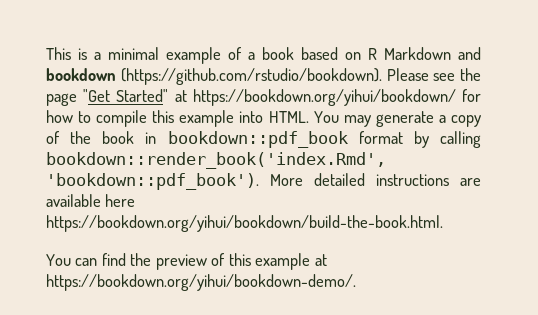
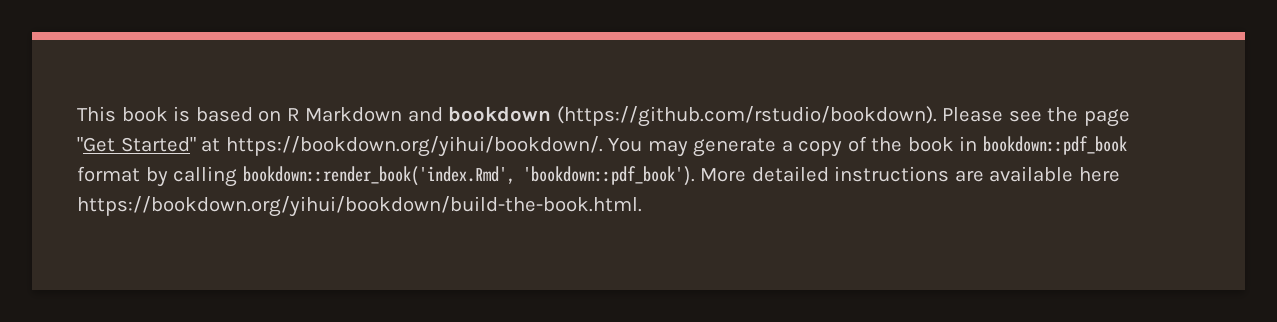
[78,47,294,64] is a minimal example of a book -> [121,106,191,122] book is
[192,89,481,106] [46,110,309,127] https://bookdown.org/yihui/bookdown/ for how to compile this example into HTML. -> [225,136,603,157] https://bookdown.org/yihui/bookdown/.
[46,253,327,270] [46,274,356,291] // You can find the preview of this example at https://bookdown.org/yihui/bookdown-demo/. -> (642, 206) none

